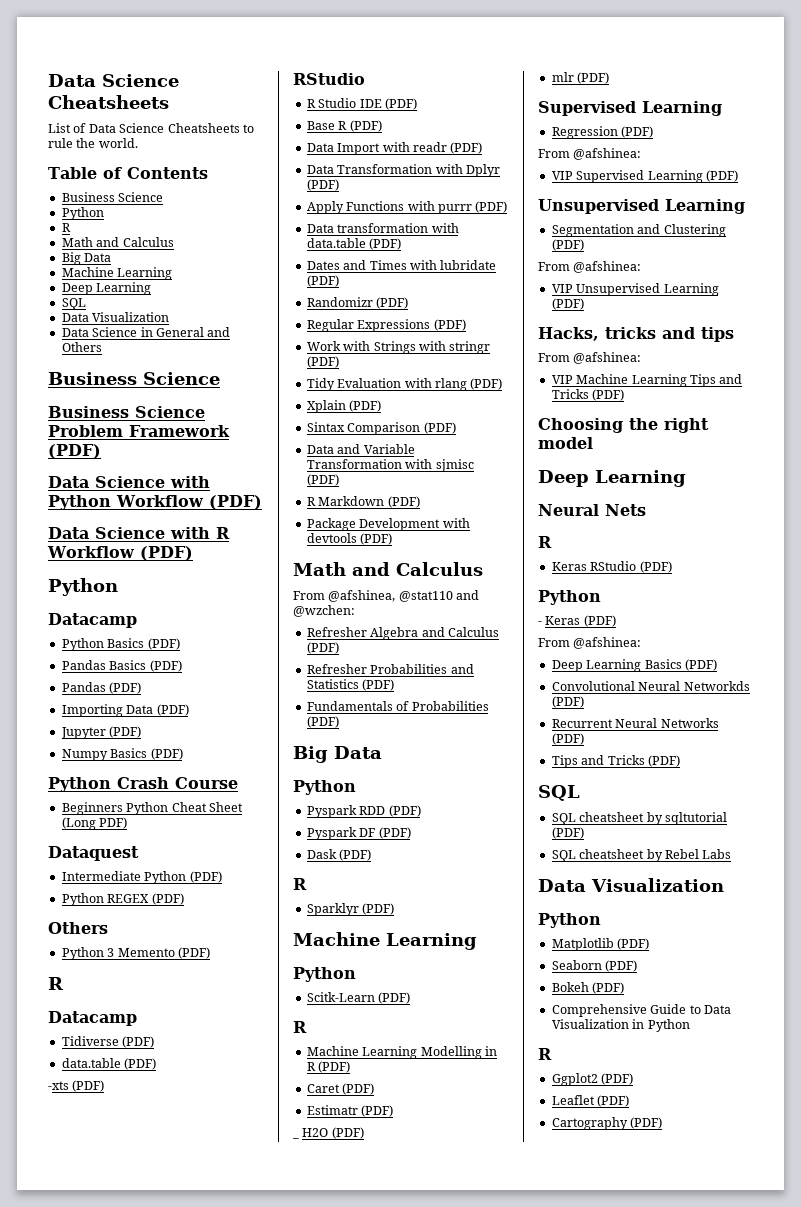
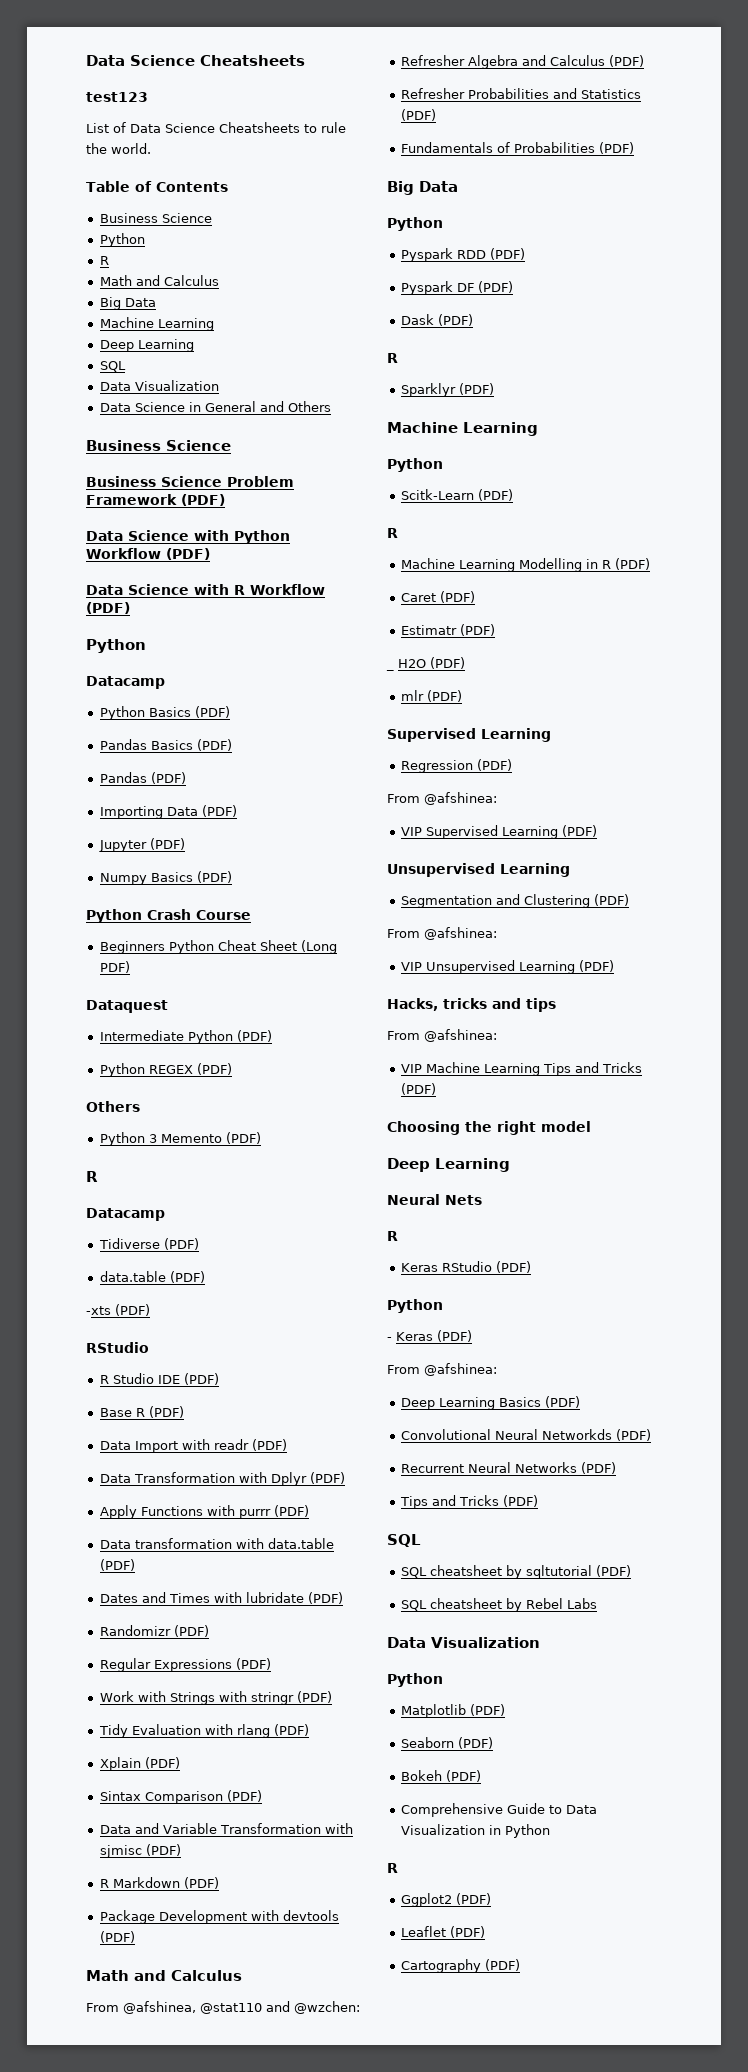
[48,74,179,87] [48,95,169,109] Data Science Cheatsheets -> [86,55,305,66] [86,92,148,102] Data Science Cheatsheets // test123

